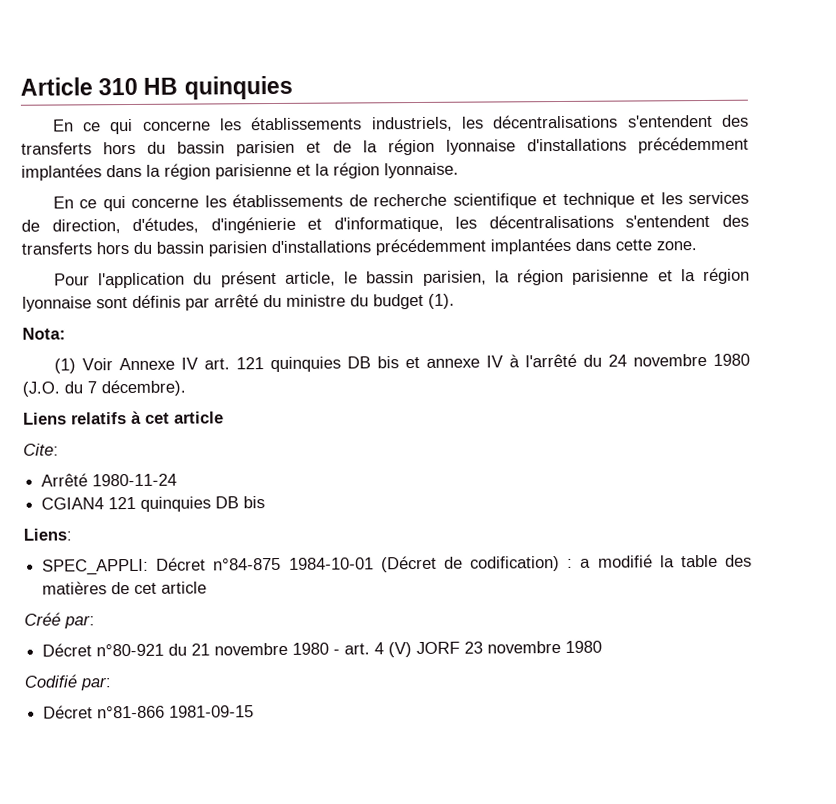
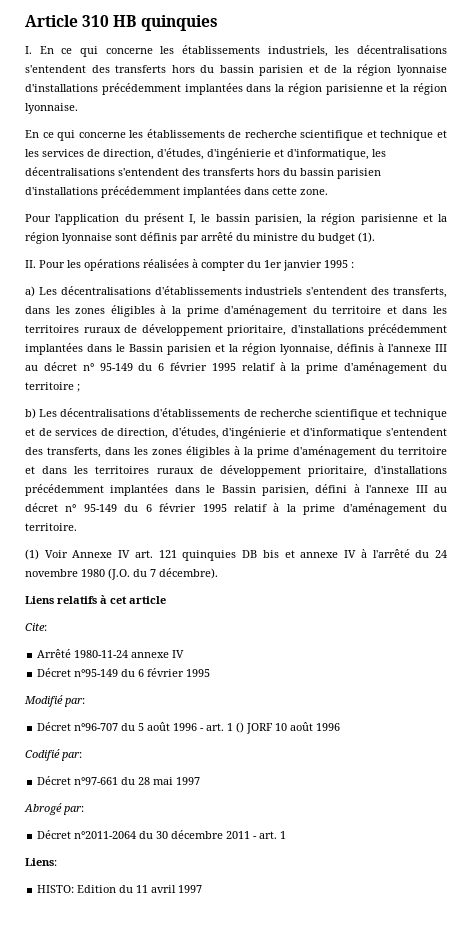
(293, 87) none -> [25,46,32,54] I.
[284,271,336,286] article, -> [189,214,196,225] I,
[22,327,66,340] Nota: -> [25,259,354,271] [25,286,447,298] [25,305,447,317] [25,324,447,336] [25,343,447,355] [25,362,448,374] [25,382,80,392] [25,408,447,420] [25,427,447,439] [25,446,447,458] [25,465,447,477] [25,484,447,496] [25,503,448,515] [25,523,77,531] II. Pour les opérations réalisées à compter du 1er janvier 1995 : // a) Les décentralisations d'établissements industriels s'entendent des transferts, dans les zones éligibles à la prime d'aménagement du territoire et dans les territoires ruraux de développement prioritaire, d'installations précédemment implantées dans le Bassin parisien et la région lyonnaise, définis à l'annexe III au décret n° 95-149 du 6 février 1995 relatif à la prime d'aménagement du territoire ; // b) Les décentralisations d'établissements de recherche scientifique et technique et de services de direction, d'études, d'ingénierie et d'informatique s'entendent des transferts, dans les zones éligibles à la prime d'aménagement du territoire et dans les territoires ruraux de développement prioritaire, d'installations précédemment implantées dans le Bassin parisien, défini à l'annexe III au décret n° 95-149 du 6 février 1995 relatif à la prime d'aménagement du territoire.
[41,496,266,512] [23,528,72,541] [42,554,753,576] [42,581,208,595] [24,612,95,629] [42,640,603,658] [24,674,112,691] [43,705,255,719] // CGIAN4 121 quinquies DB bis // Liens: // SPEC_APPLI: Décret n°84-875 1984-10-01 (Décret de codification) : a modifié la table des matières de cet article // Créé par: // Décret n°80-921 du 21 novembre 1980 - art. 4 (V) JORF 23 novembre 1980 // Codifié par: // Décret n°81-866 1981-09-15 -> [131,650,185,658] [37,668,211,677] [24,695,85,707] [37,722,341,734] [25,749,82,761] [37,776,201,785] [24,803,84,815] [37,830,287,839] [25,858,57,866] [37,885,203,893] annexe IV // Décret n°95-149 du 6 février 1995 // Modifié par: // Décret n°96-707 du 5 août 1996 - art. 1 () JORF 10 août 1996 // Codifié par: // Décret n°97-661 du 28 mai 1997 // Abrogé par: // Décret n°2011-2064 du 30 décembre 2011 - art. 1 // Liens: // HISTO: Edition du 11 avril 1997

